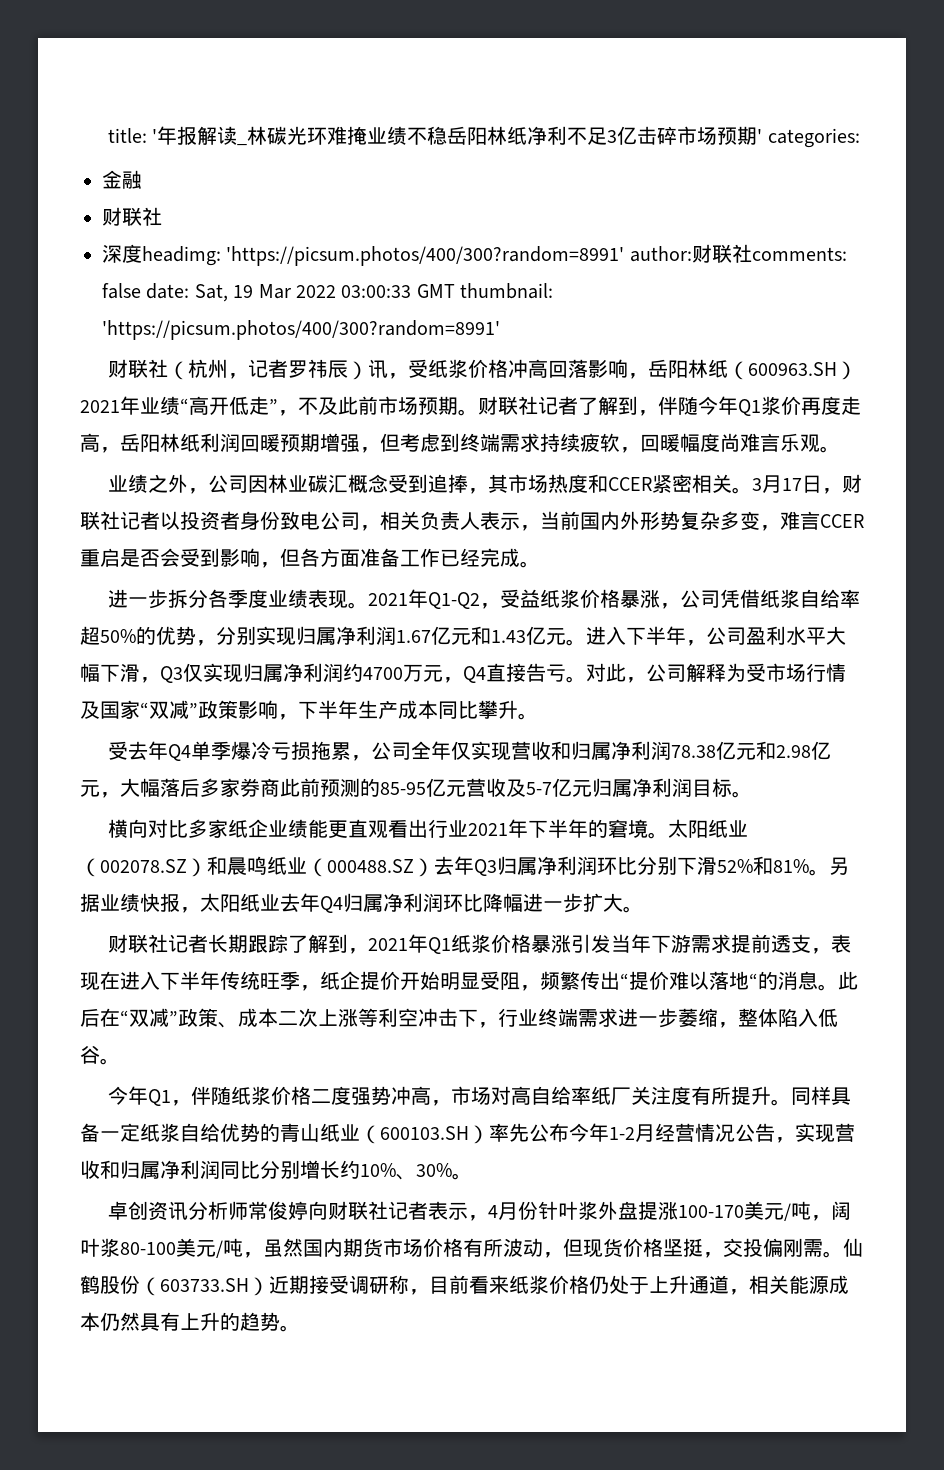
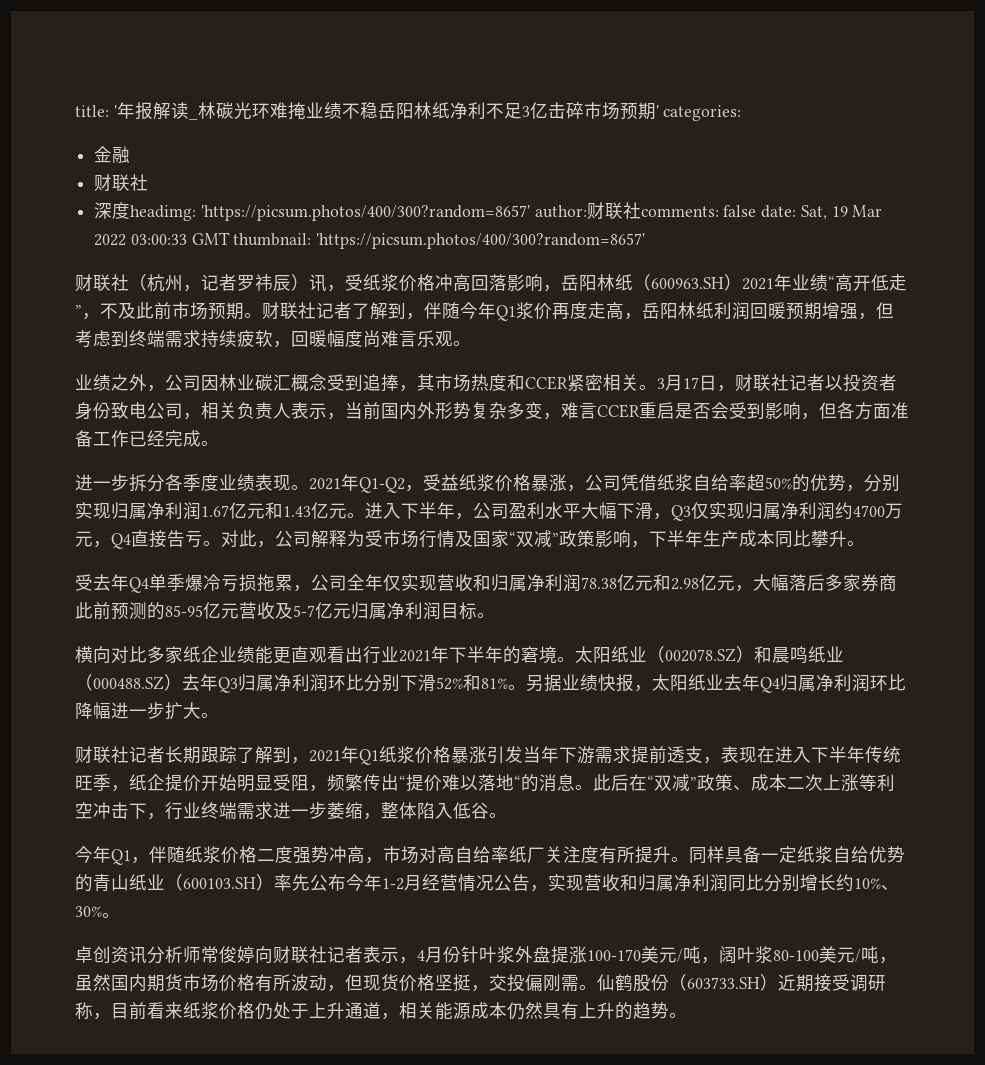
[226,246,625,266] 'https://picsum.photos/400/300?random=8991' -> [200,205,530,221] 'https://picsum.photos/400/300?random=8657'
[102,320,500,340] 'https://picsum.photos/400/300?random=8991' -> [316,233,646,249] 'https://picsum.photos/400/300?random=8657'

